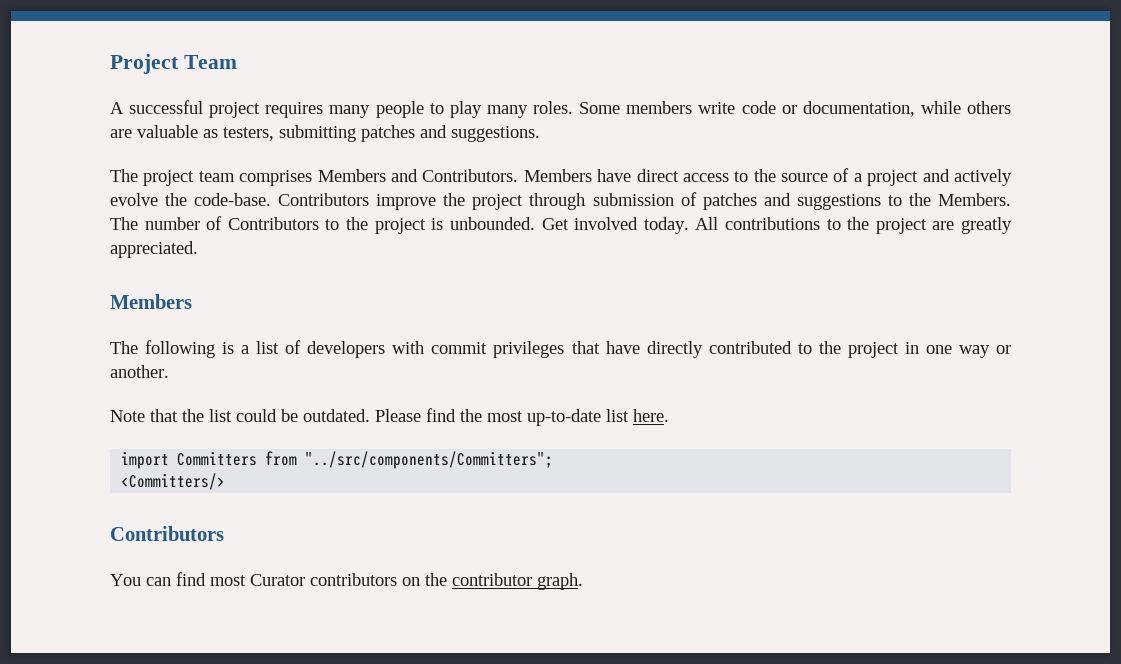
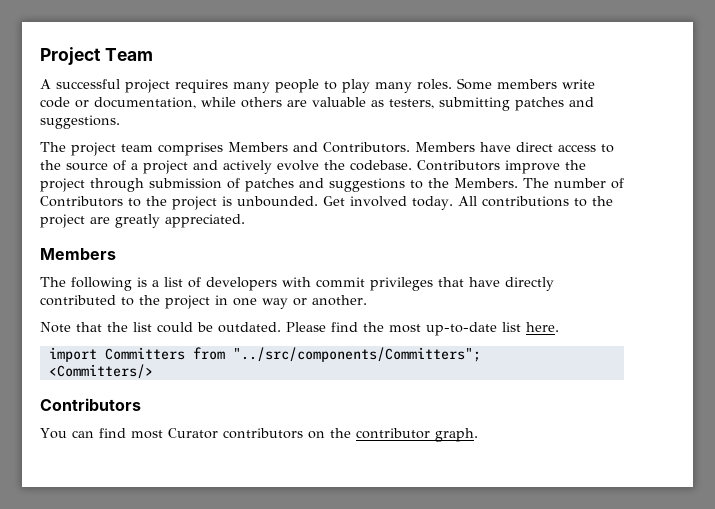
[194,193,272,206] code-base. -> [350,160,412,171] codebase.

